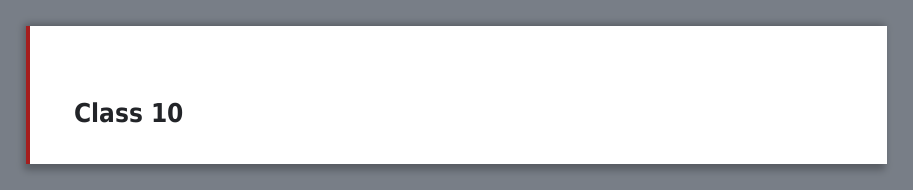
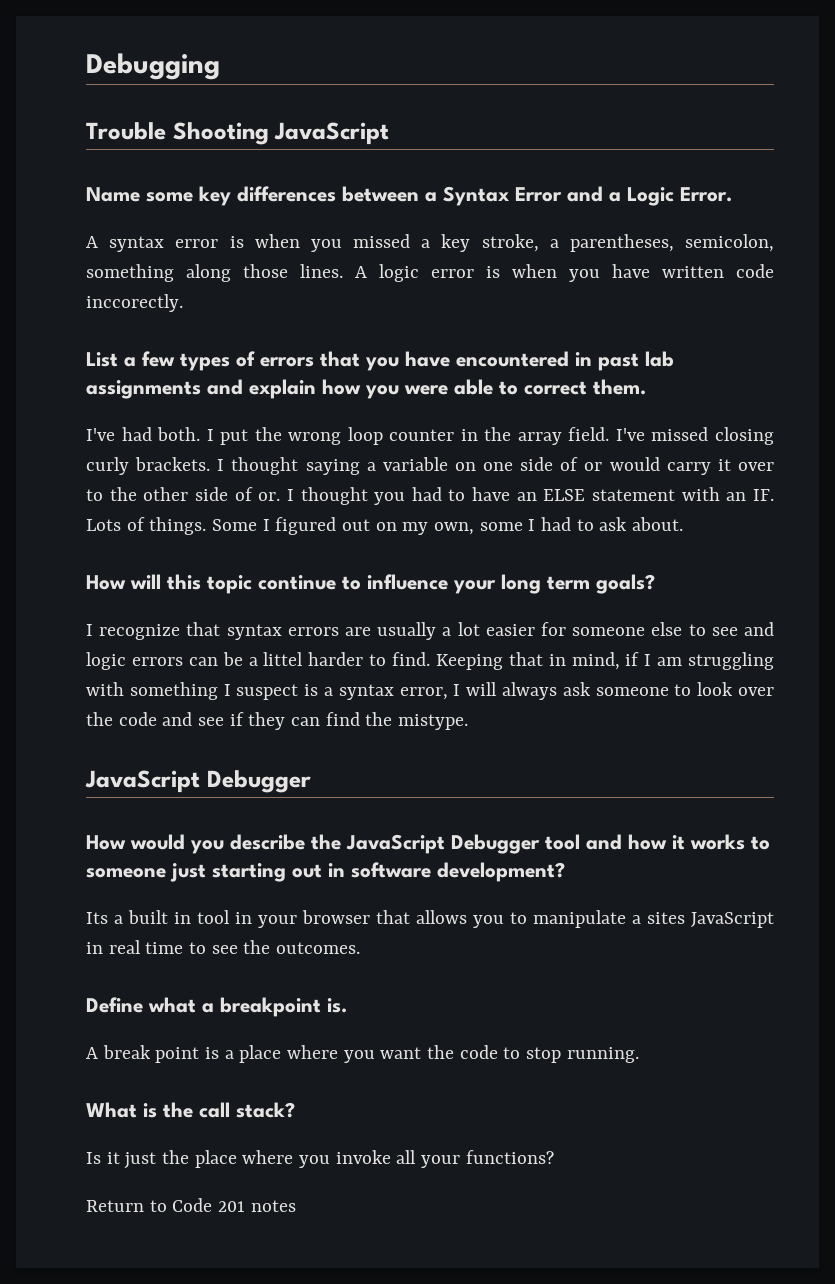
[74,102,183,123] Class 10 -> [86,53,220,80] [86,122,390,145] [86,186,732,206] [86,234,775,252] [86,264,774,282] [86,294,183,312] [86,351,674,371] [86,379,646,399] [86,427,774,445] [86,457,774,475] [86,487,774,505] [86,517,684,535] [86,574,655,594] [86,622,774,640] [86,652,774,670] [86,682,774,700] [86,712,469,730] [85,770,311,793] [86,834,770,854] [86,862,565,882] [86,910,774,928] [86,940,361,954] [86,997,347,1017] [86,1045,639,1063] [86,1102,295,1118] [86,1150,554,1169] [86,1198,296,1212] Debugging // Trouble Shooting JavaScript // Name some key differences between a Syntax Error and a Logic Error. // A syntax error is when you missed a key stroke, a parentheses, semicolon, something along those lines. A logic error is when you have written code inccorectly. // List a few types of errors that you have encountered in past lab assignments and explain how you were able to correct them. // I've had both. I put the wrong loop counter in the array field. I've missed closing curly brackets. I thought saying a variable on one side of or would carry it over to the other side of or. I thought you had to have an ELSE statement with an IF. Lots of things. Some I figured out on my own, some I had to ask about. // How will this topic continue to influence your long term goals? // I recognize that syntax errors are usually a lot easier for someone else to see and logic errors can be a littel harder to find. Keeping that in mind, if I am struggling with something I suspect is a syntax error, I will always ask someone to look over the code and see if they can find the mistype. // JavaScript Debugger // How would you describe the JavaScript Debugger tool and how it works to someone just starting out in software development? // Its a built in tool in your browser that allows you to manipulate a sites JavaScript in real time to see the outcomes. // Define what a breakpoint is. // A break point is a place where you want the code to stop running. // What is the call stack? // Is it just the place where you invoke all your functions? // Return to Code 201 notes

